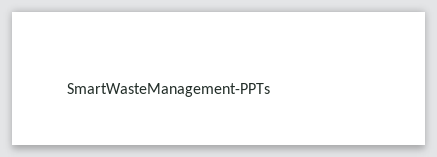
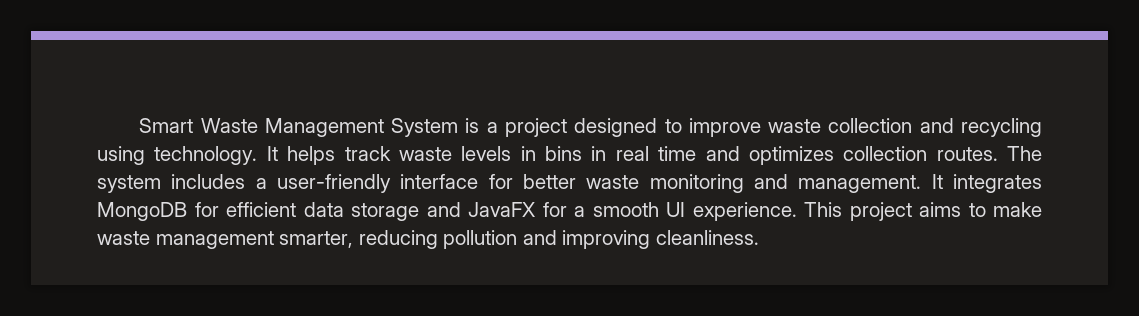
[67,83,270,97] SmartWasteManagement-PPTs -> [139,118,1043,137] [97,146,1042,165] [97,174,1042,193] [97,202,1042,221] [97,230,759,249] Smart Waste Management System is a project designed to improve waste collection and recycling using technology. It helps track waste levels in bins in real time and optimizes collection routes. The system includes a user-friendly interface for better waste monitoring and management. It integrates MongoDB for efficient data storage and JavaFX for a smooth UI experience. This project aims to make waste management smarter, reducing pollution and improving cleanliness.

